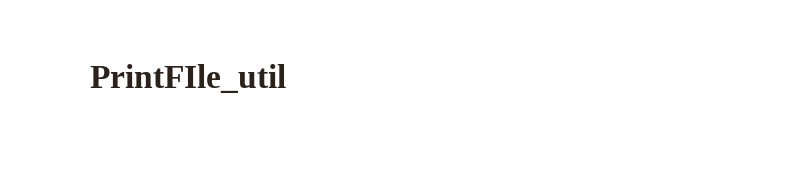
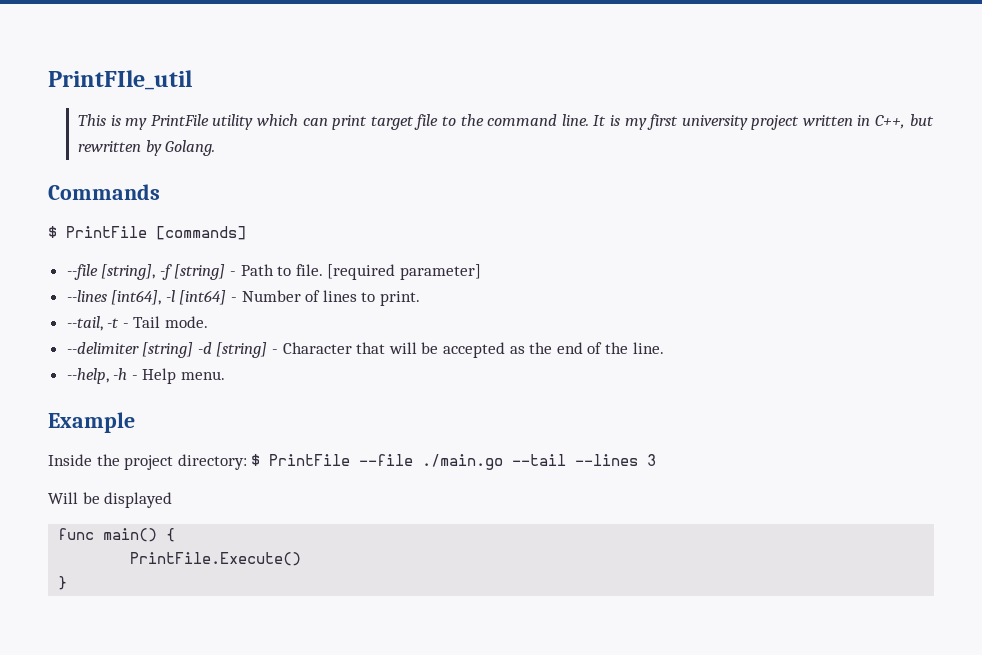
(286, 78) none -> [78,114,934,130] [78,140,216,156] [48,184,160,200] [48,226,246,240] [66,264,482,280] [66,290,421,306] [66,316,209,331] [66,342,664,358] [66,368,226,384] [48,412,135,433] [48,454,657,470] [48,492,173,508] [58,528,176,542] [130,552,302,566] [58,576,68,590] // This is my PrintFile utility which can print target file to the command line. It is my first university project written in C++, but rewritten by Golang. // Commands // $ PrintFile [commands] // --file [string], -f [string] - Path to file. [required parameter] // --lines [int64], -l [int64] - Number of lines to print. // --tail, -t - Tail mode. // --delimiter [string] -d [string] - Character that will be accepted as the end of the line. // --help, -h - Help menu. // Example // Inside the project directory: $ PrintFile --file ./main.go --tail --lines 3 // Will be displayed // func main() { // PrintFile.Execute() // }

